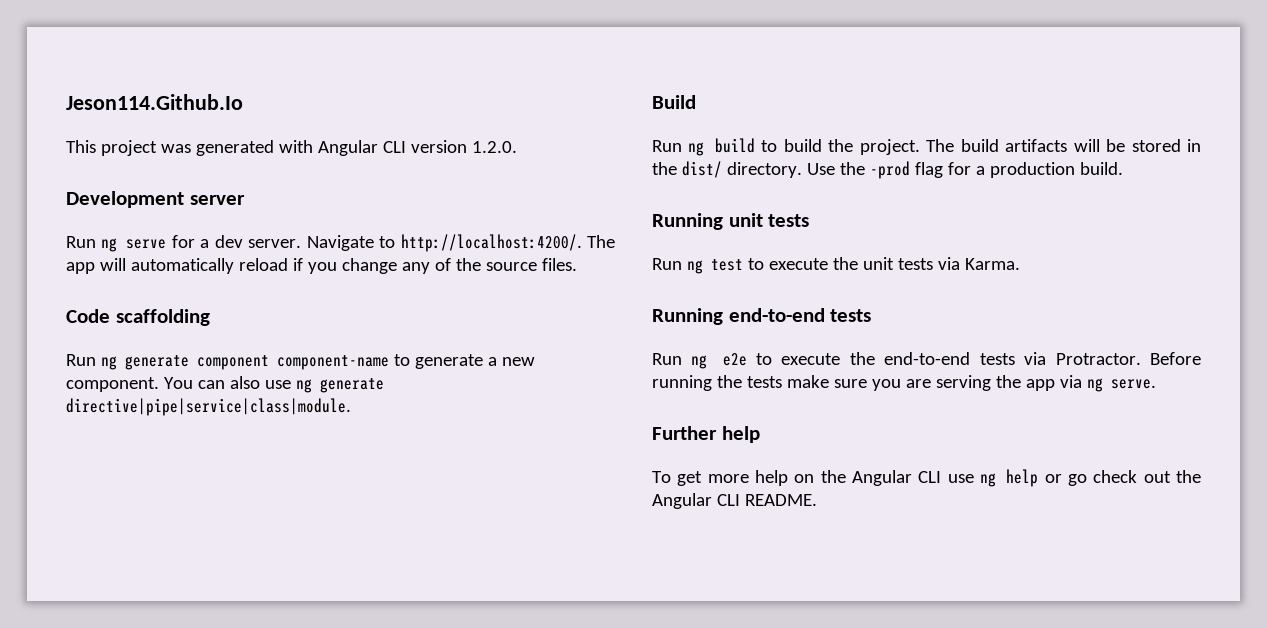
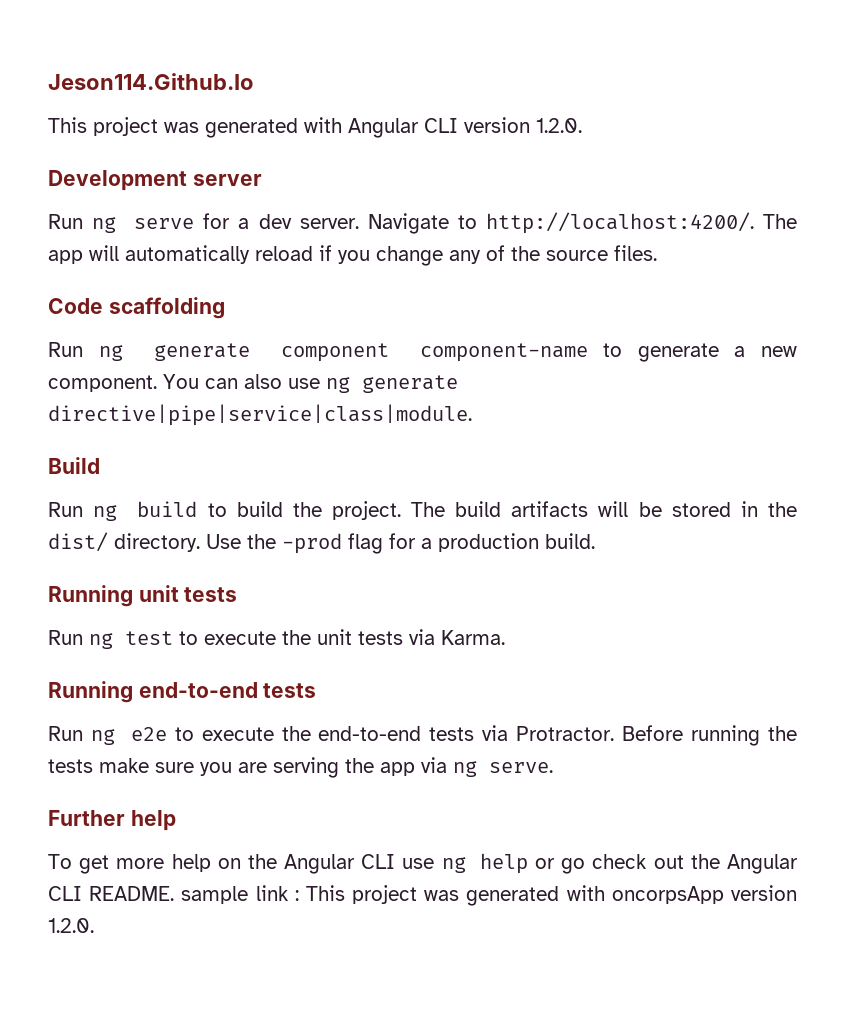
(817, 500) none -> [181,885,797,906] [48,918,94,933] sample link : This project was generated with oncorpsApp version 1.2.0.

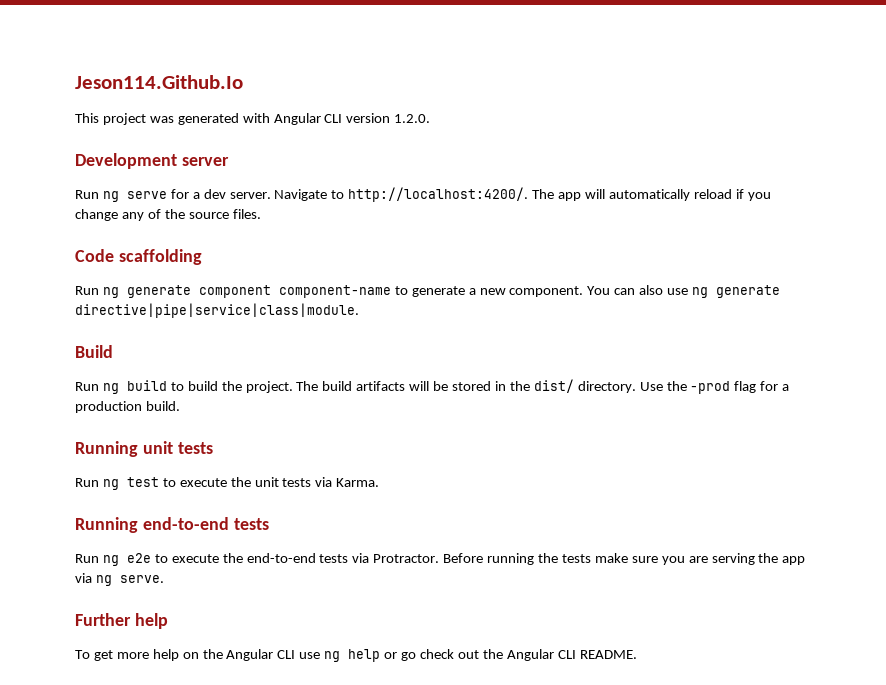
[181,885,797,906] [48,918,94,933] sample link : This project was generated with oncorpsApp version 1.2.0. -> (637, 654) none

